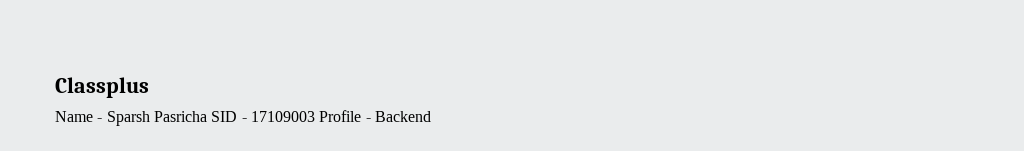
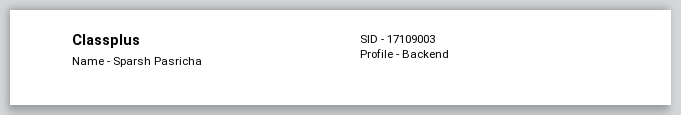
(207, 116) none -> (203, 61) //
(315, 116) none -> (436, 39) //

